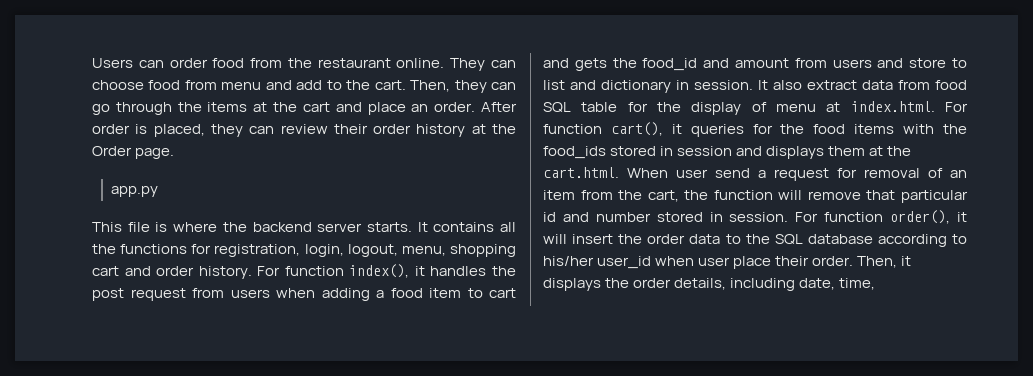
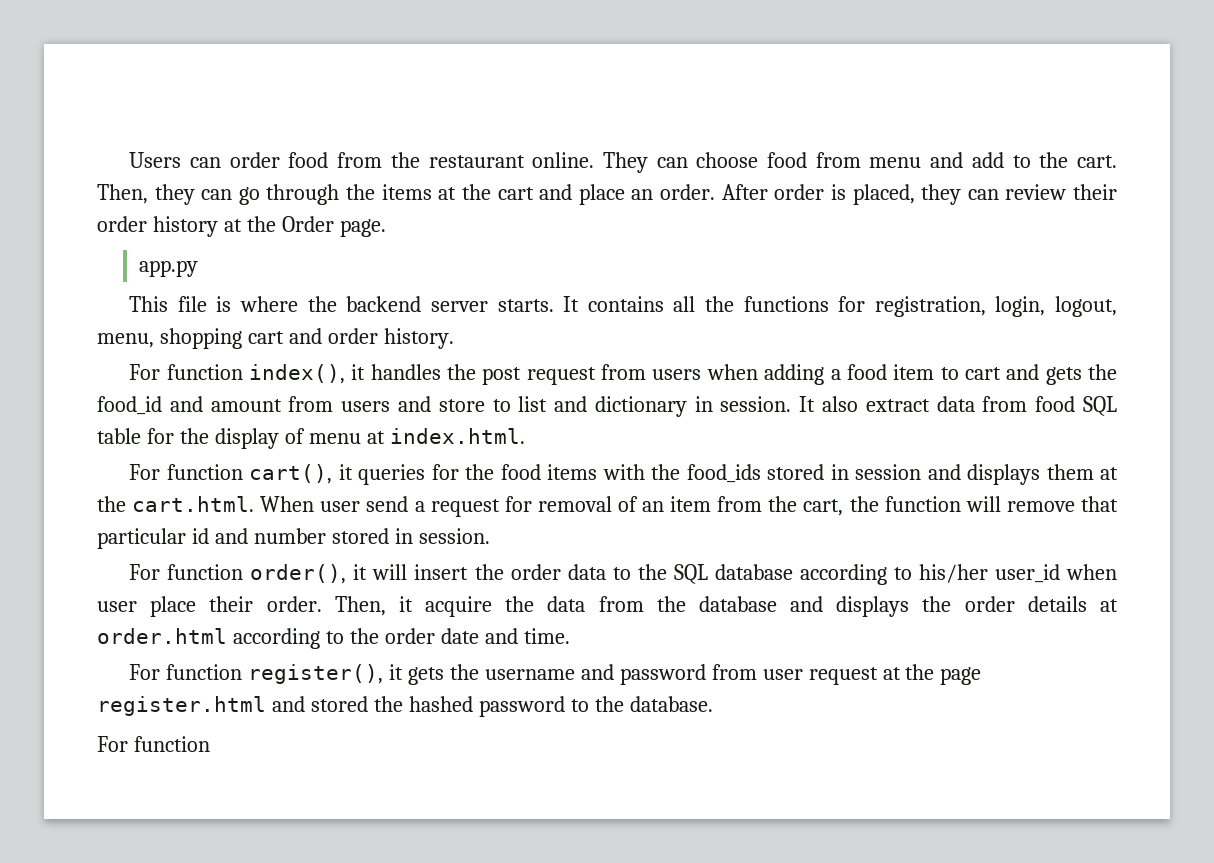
(252, 272) none -> (454, 338) //
(935, 106) none -> (525, 436) //
(789, 217) none -> (490, 536) //
[543,278,876,291] displays the order details, including date, time, -> [425,596,1118,617] [97,628,570,649] [129,664,982,685] [97,696,713,717] [97,736,210,752] acquire the data from the database and displays the order details at order.html according to the order date and time. // For function register(), it gets the username and password from user request at the page register.html and stored the hashed password to the database. // For function

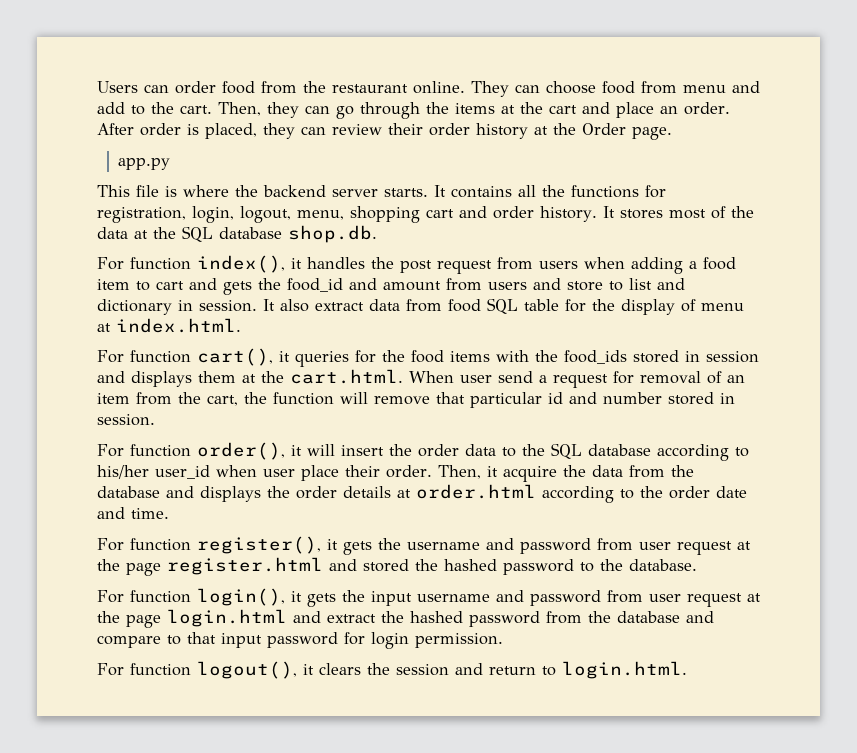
(454, 338) none -> [602,206,754,219] [97,225,377,243] It stores most of the data at the SQL database shop.db.
(210, 744) none -> [197,588,761,607] [97,609,714,628] [97,632,503,649] [97,661,687,679] login(), it gets the input username and password from user request at the page login.html and extract the hashed password from the database and compare to that input password for login permission. // For function logout(), it clears the session and return to login.html.

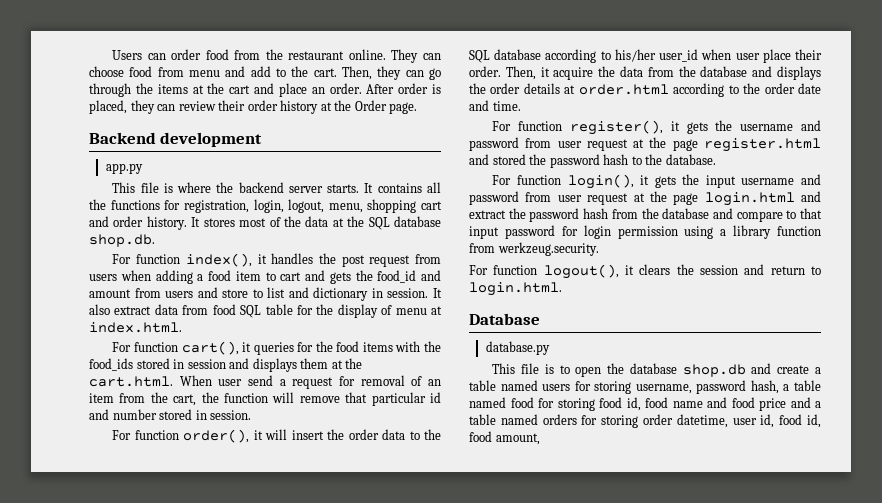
(672, 133) none -> [89,132,263,147] // Backend development
[444,559,574,575] hashed password -> [549,154,629,168] password hash
[410,611,540,627] hashed password -> [529,208,609,222] password hash
[415,633,503,648] permission. -> [617,225,821,239] [469,242,599,256] permission using a library function from werkzeug.security.
(687, 670) none -> [469,313,540,325] [485,341,550,355] [492,363,821,377] [469,380,821,394] [469,397,821,411] [469,414,821,428] [469,431,540,445] // Database // database.py // This file is to open the database shop.db and create a table named users for storing username, password hash, a table named food for storing food id, food name and food price and a table named orders for storing order datetime, user id, food id, food amount,

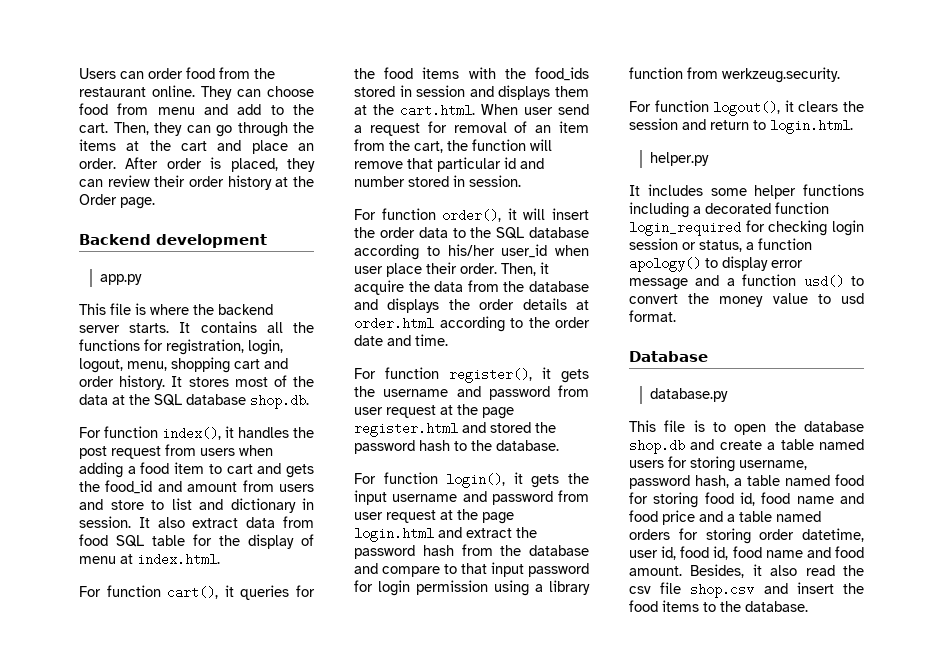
(562, 289) none -> [649,152,709,166] [629,184,864,199] [629,202,829,218] [629,220,864,236] [629,238,812,252] [629,256,803,272] [629,274,864,290] [629,293,864,307] [629,310,676,322] // helper.py // It includes some helper functions including a decorated function login_required for checking login session or status, a function apology() to display error message and a function usd() to convert the money value to usd format.
[495,433,540,445] amount, -> [765,546,864,558] [629,564,864,578] [629,582,864,598] [629,600,808,612] name and food amount. Besides, it also read the csv file shop.csv and insert the food items to the database.

